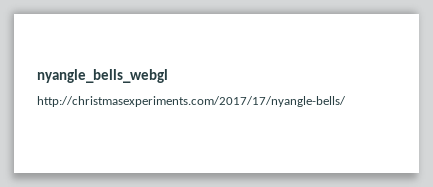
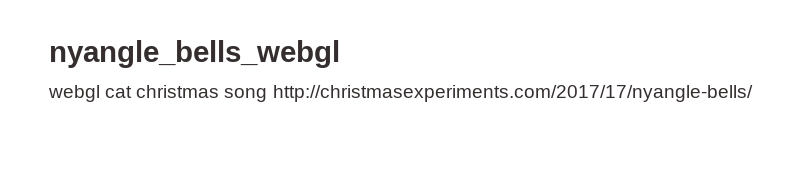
(168, 76) none -> [48,85,268,102] webgl cat christmas song

